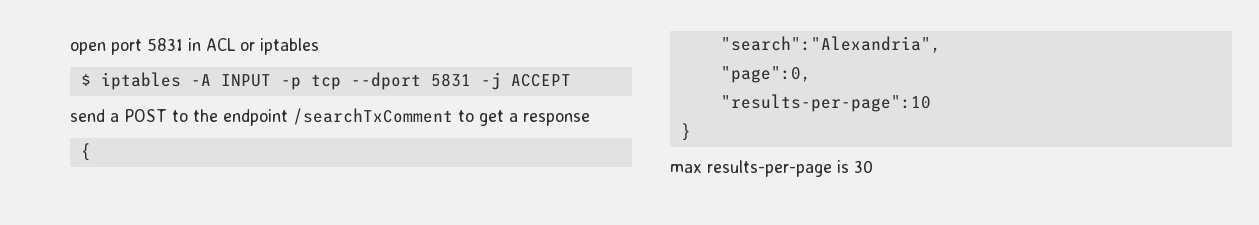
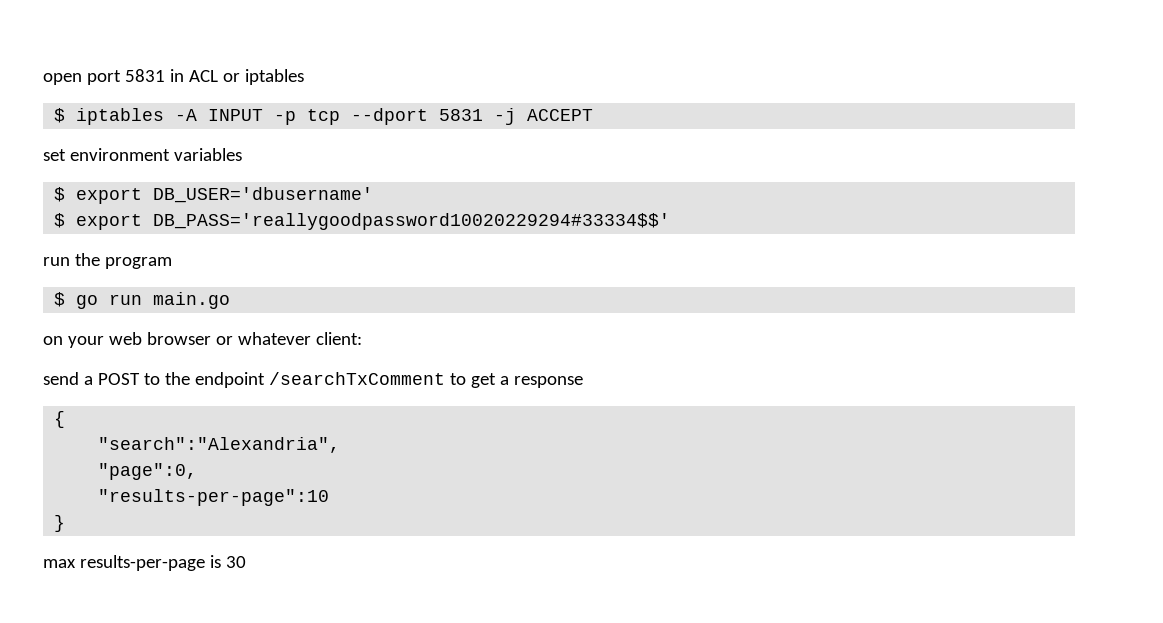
(571, 80) none -> [43,148,242,161] [54,187,374,204] [54,213,671,230] [43,253,172,269] [54,292,231,309] [43,332,362,348] // set environment variables // $ export DB_USER='dbusername' // $ export DB_PASS='reallygoodpassword10020229294#33334$$' // run the program // $ go run main.go // on your web browser or whatever client:

